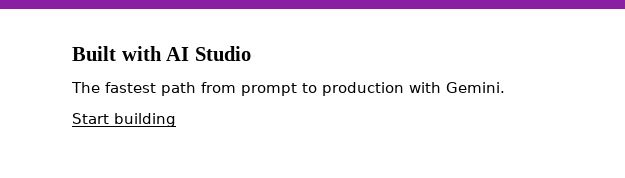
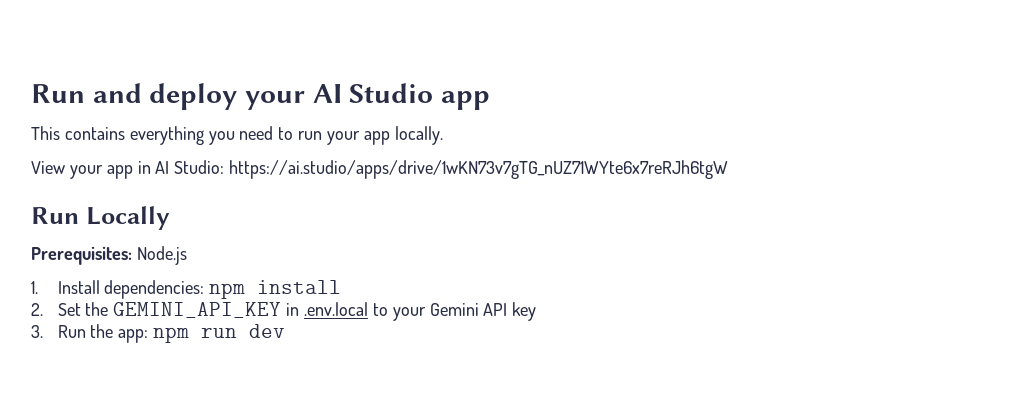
[72,46,251,61] [71,82,505,96] [72,113,176,127] Built with AI Studio // The fastest path from prompt to production with Gemini. // Start building -> [31,83,491,110] [31,126,443,145] [31,160,729,179] [31,206,170,230] [31,246,187,265] [31,280,342,299] [31,302,537,321] [31,324,286,343] Run and deploy your AI Studio app // This contains everything you need to run your app locally. // View your app in AI Studio: https://ai.studio/apps/drive/1wKN73v7gTG_nUZ71WYte6x7reRJh6tgW // Run Locally // Prerequisites: Node.js // 1. Install dependencies: npm install // 2. Set the GEMINI_API_KEY in .env.local to your Gemini API key // 3. Run the app: npm run dev

